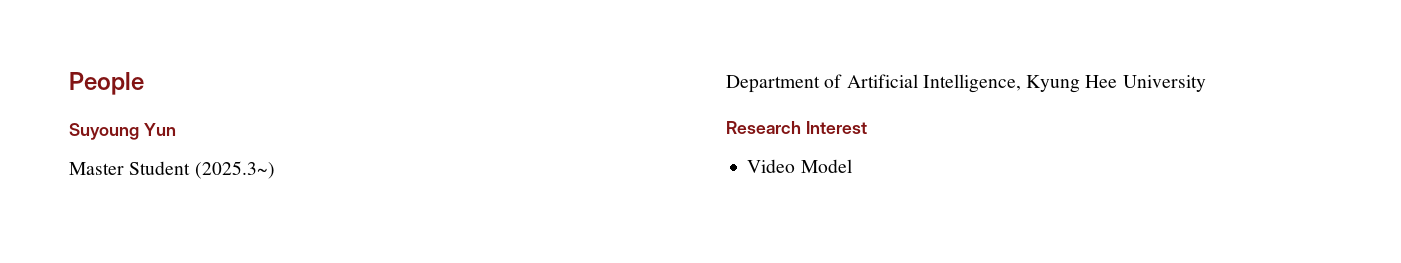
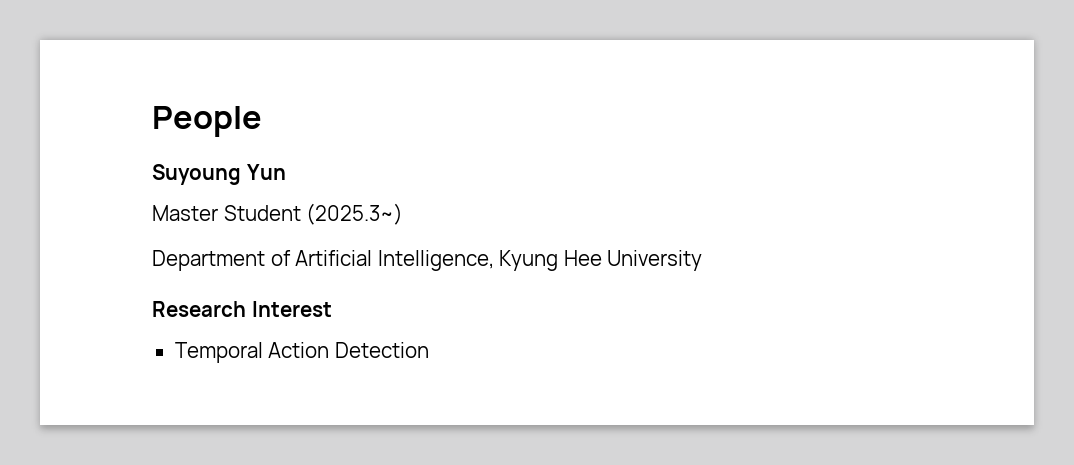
[747,159,852,173] Video Model -> [174,342,429,363] Temporal Action Detection

